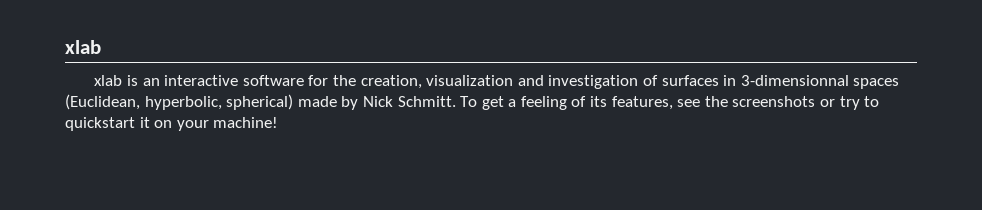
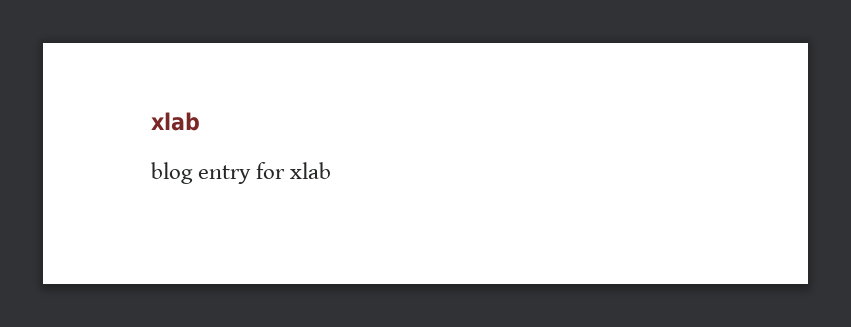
[94,75,900,89] [65,94,880,110] [65,117,279,131] xlab is an interactive software for the creation, visualization and investigation of surfaces in 3-dimensionnal spaces (Euclidean, hyperbolic, spherical) made by Nick Schmitt. To get a feeling of its features, see the screenshots or try to quickstart it on your machine! -> [151,162,332,184] blog entry for xlab

